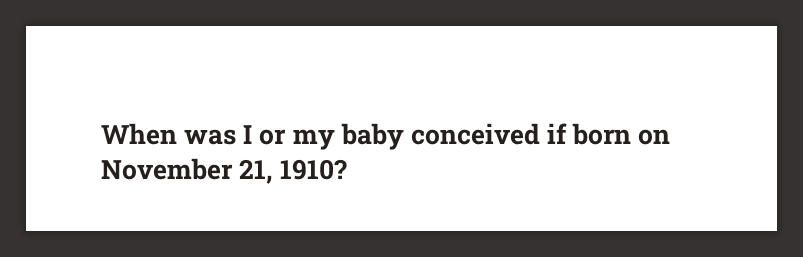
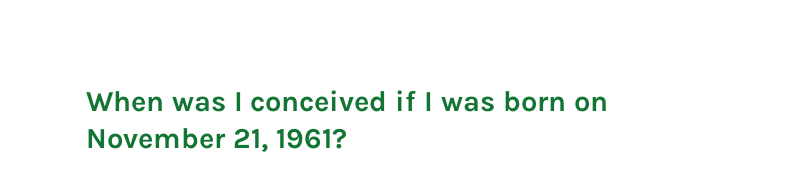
[259,123,568,150] or my baby conceived if -> [250,90,495,112] conceived if I was
[280,159,348,180] 1910? -> [275,128,347,149] 1961?

